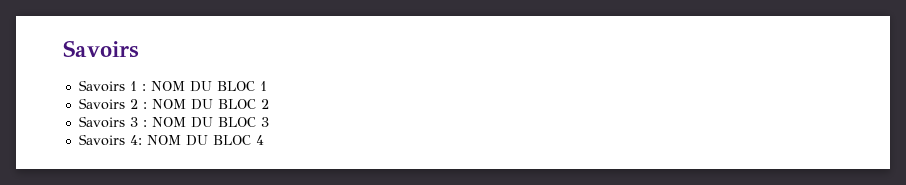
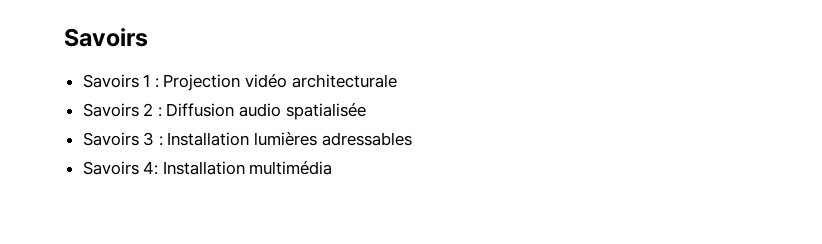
[150,81,267,92] NOM DU BLOC 1 -> [163,74,397,91] Projection vidéo architecturale
[151,99,269,110] NOM DU BLOC 2 -> [166,103,366,120] Diffusion audio spatialisée
[151,117,269,128] [78,134,264,146] NOM DU BLOC 3 // Savoirs 4: NOM DU BLOC 4 -> [167,132,412,146] [82,161,333,175] Installation lumières adressables // Savoirs 4: Installation multimédia

